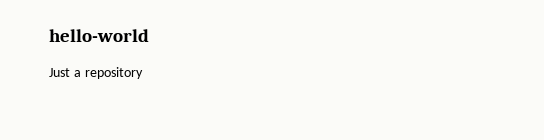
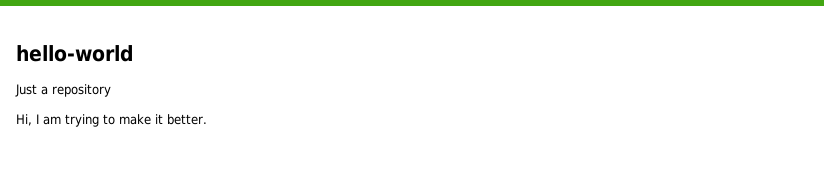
(143, 73) none -> [16,114,207,127] // Hi, I am trying to make it better.

